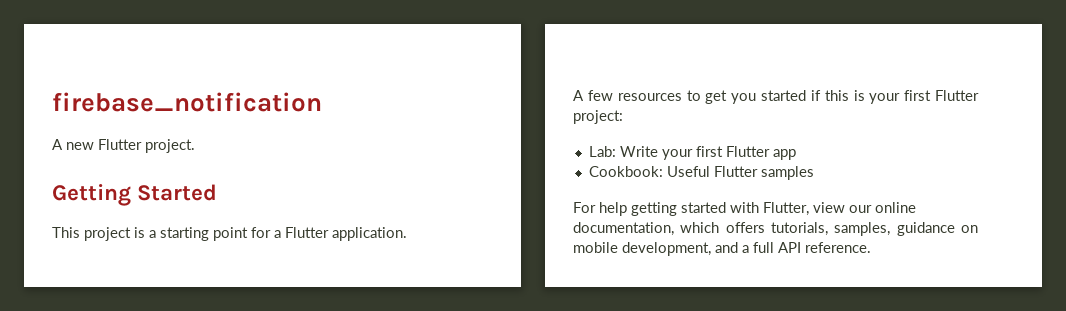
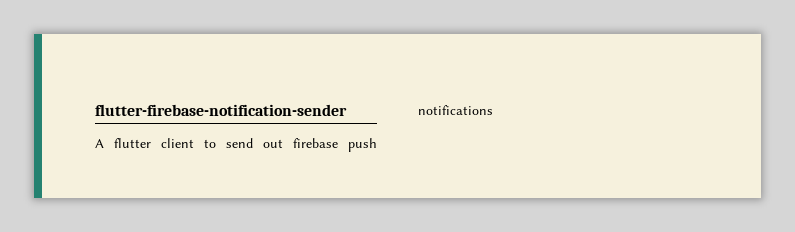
[52,92,322,112] [52,139,195,153] [52,184,218,206] [52,227,407,241] [573,90,979,104] [573,110,623,124] [588,146,796,160] [588,166,814,180] [573,202,916,216] [573,222,978,236] [573,242,871,256] firebase_notification // A new Flutter project. // Getting Started // This project is a starting point for a Flutter application. // A few resources to get you started if this is your first Flutter project: // Lab: Write your first Flutter app // Cookbook: Useful Flutter samples // For help getting started with Flutter, view our online documentation, which offers tutorials, samples, guidance on mobile development, and a full API reference. -> [95,104,347,116] [95,138,377,152] [418,105,493,115] flutter-firebase-notification-sender // A flutter client to send out firebase push notifications

